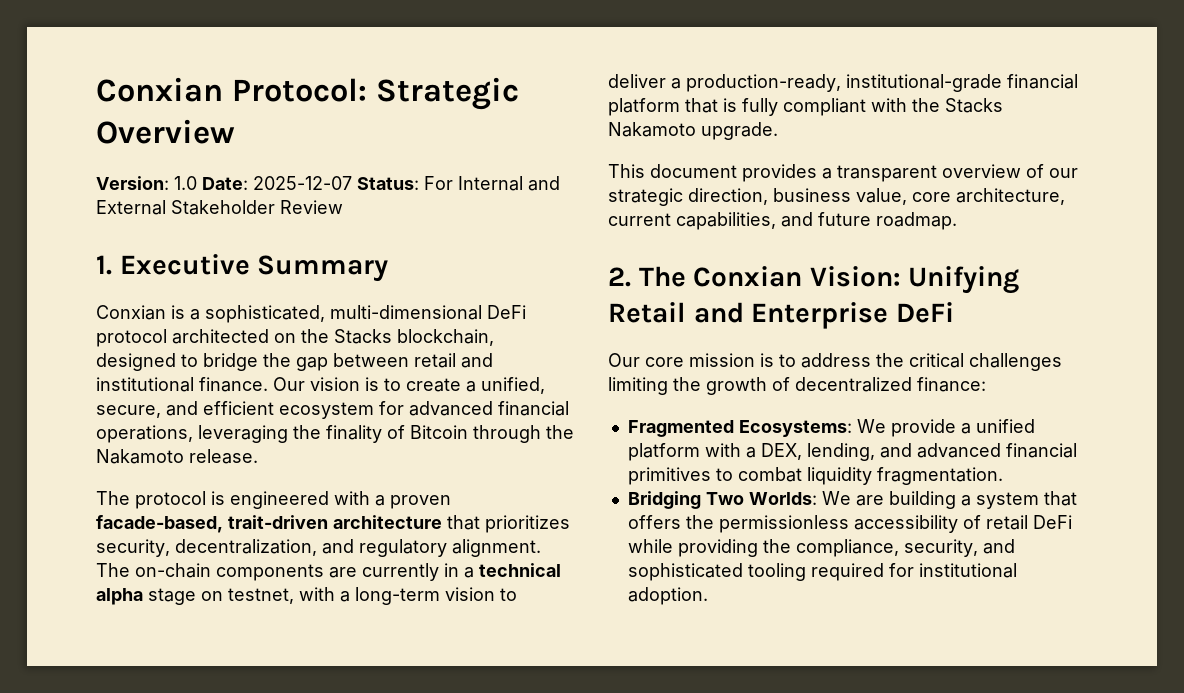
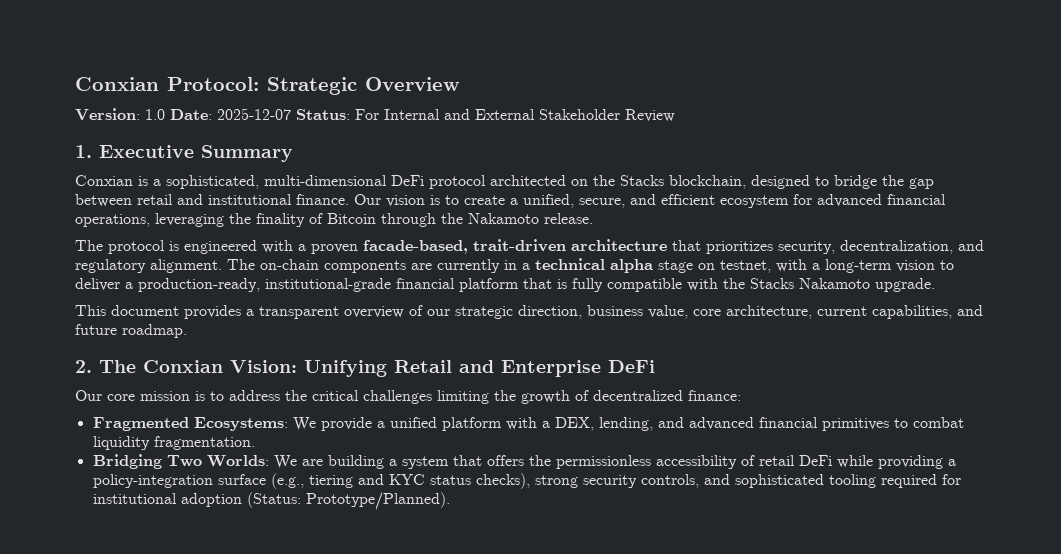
[783,98,866,116] compliant -> [607,278,682,292] compatible
[762,539,978,557] the compliance, security, -> [947,459,956,466] [92,473,699,489] a policy-integration surface (e.g., tiering and KYC status checks), strong security controls,
[627,587,708,605] adoption. -> [180,492,450,510] adoption (Status: Prototype/Planned).

